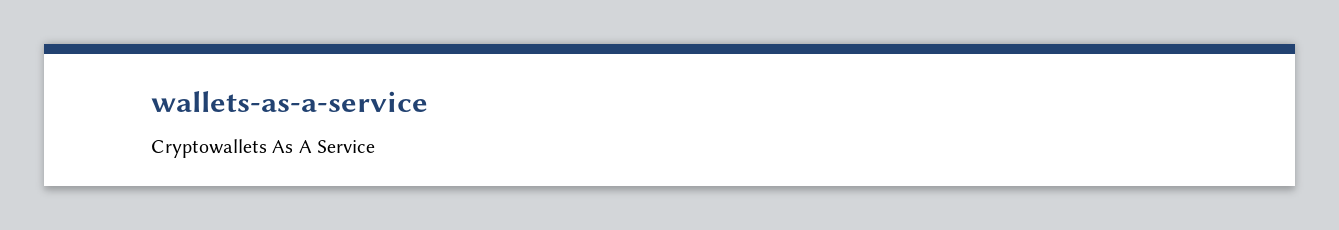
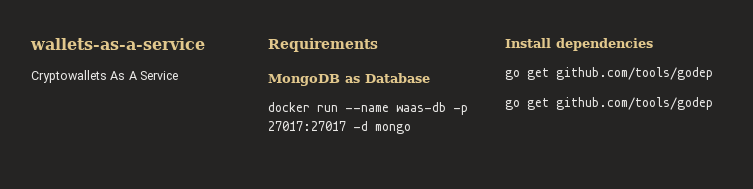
(376, 146) none -> [268,38,378,52] [268,73,430,86] [268,102,468,115] [268,121,411,134] [505,38,653,51] [505,67,713,80] [505,97,713,110] // Requirements // MongoDB as Database // docker run --name waas-db -p 27017:27017 -d mongo // Install dependencies // go get github.com/tools/godep // go get github.com/tools/godep

